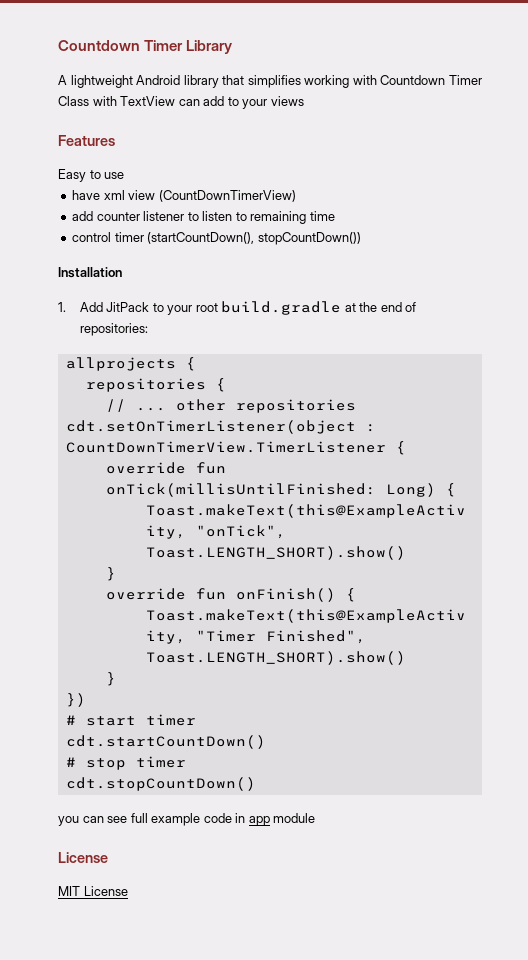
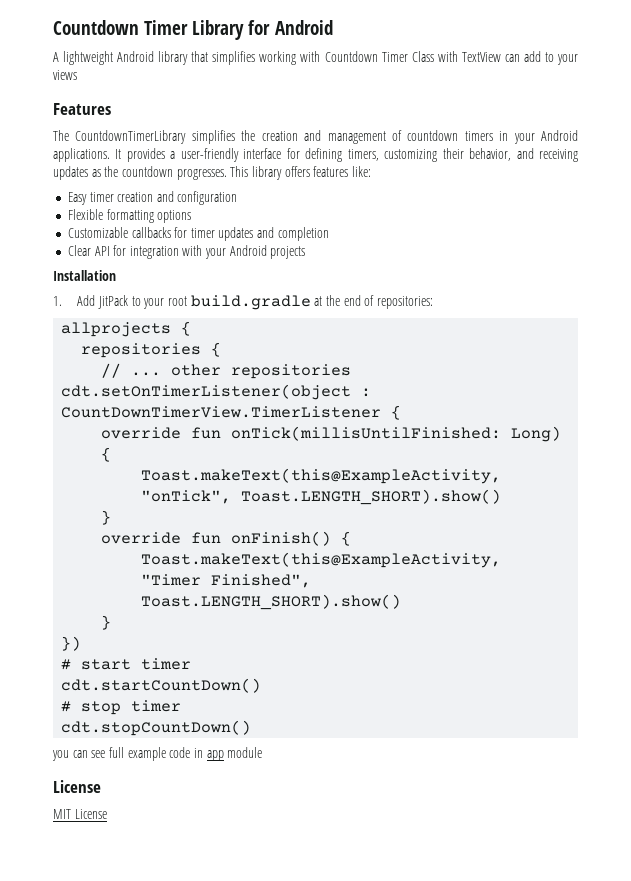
(233, 47) none -> [248,20,333,35] for Android
[58,169,125,182] [72,190,296,202] [72,211,335,224] [72,232,361,245] Easy to use // have xml view (CountDownTimerView) // add counter listener to listen to remaining time // control timer (startCountDown(), stopCountDown()) -> [53,130,578,144] [53,148,578,162] [53,166,371,180] [67,191,238,205] [67,209,192,223] [67,227,329,241] [67,245,306,259] The CountdownTimerLibrary simplifies the creation and management of countdown timers in your Android applications. It provides a user-friendly interface for defining timers, customizing their behavior, and receiving updates as the countdown progresses. This library offers features like: // Easy timer creation and configuration // Flexible formatting options // Customizable callbacks for timer updates and completion // Clear API for integration with your Android projects

